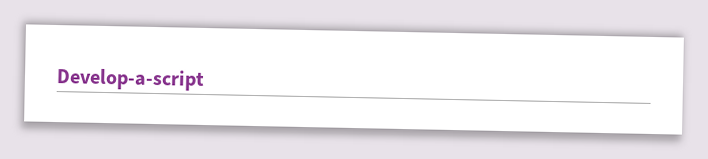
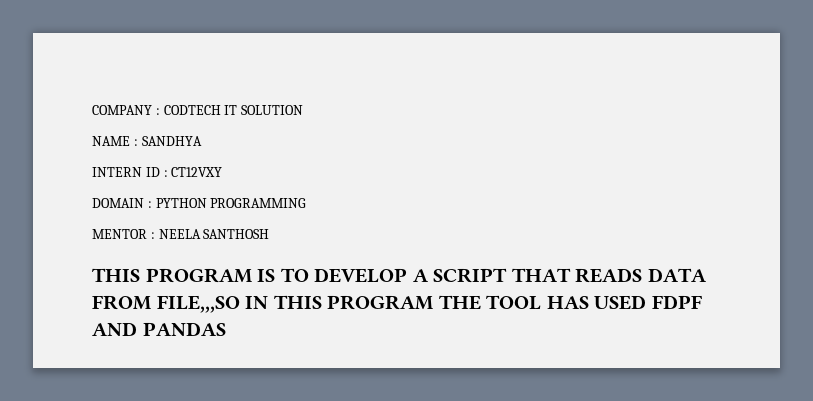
[56,68,205,91] Develop-a-script -> [92,105,304,115] [92,136,202,146] [92,167,223,177] [92,198,307,208] [92,229,270,239] [92,268,707,283] [92,295,702,313] [92,322,226,336] COMPANY : CODTECH IT SOLUTION // NAME : SANDHYA // INTERN ID : CT12VXY // DOMAIN : PYTHON PROGRAMMING // MENTOR : NEELA SANTHOSH // THIS PROGRAM IS TO DEVELOP A SCRIPT THAT READS DATA FROM FILE,,,SO IN THIS PROGRAM THE TOOL HAS USED FDPF AND PANDAS

